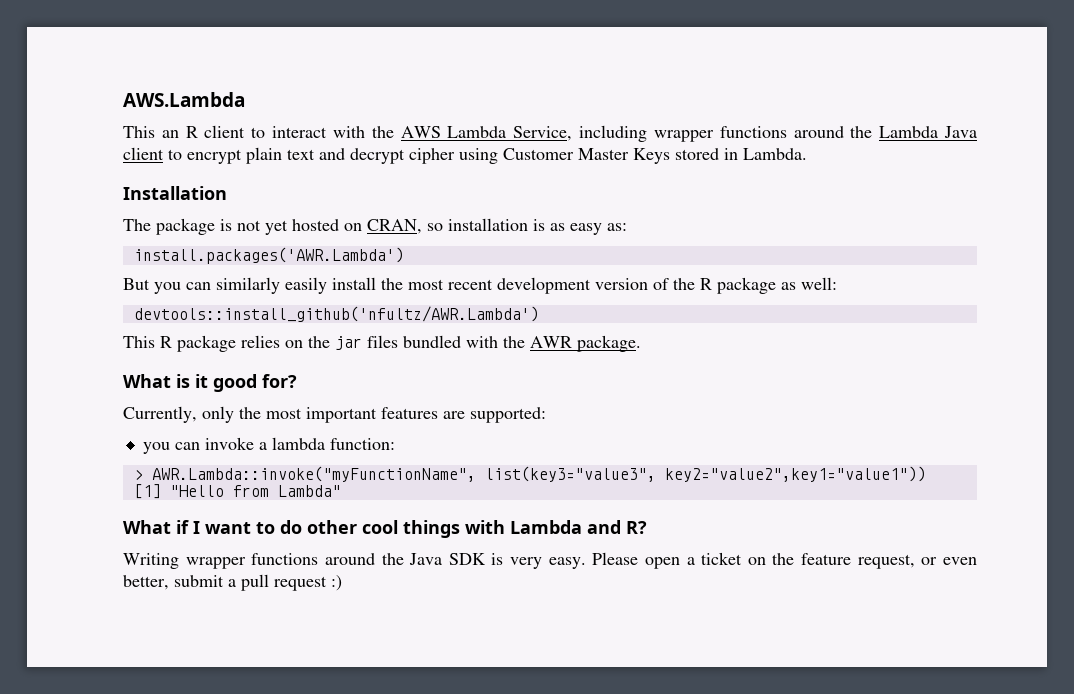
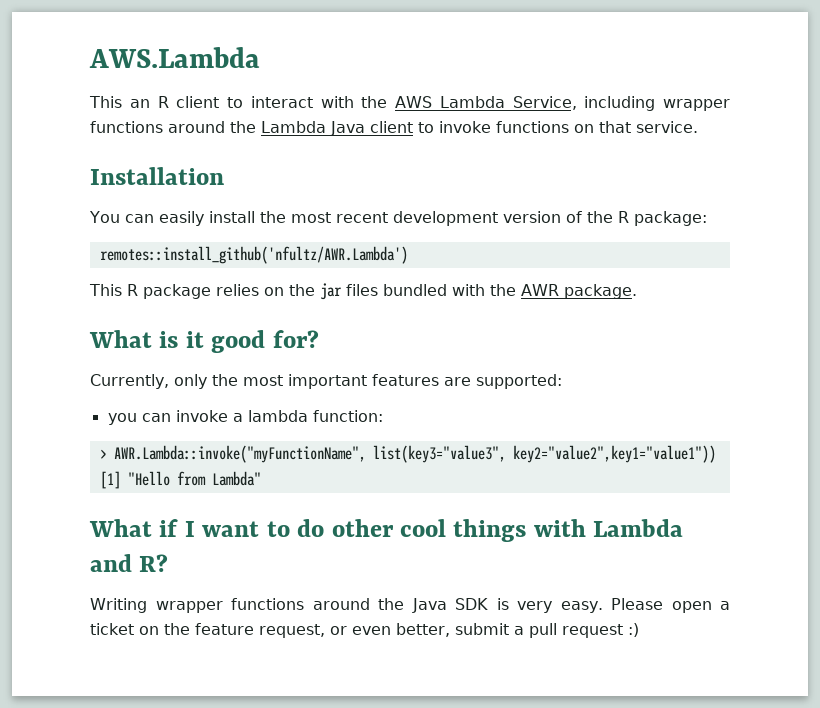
[187,147,807,164] [123,186,227,200] [123,218,627,235] [133,247,404,264] [123,277,280,294] encrypt plain text and decrypt cipher using Customer Master Keys stored in Lambda. // Installation // The package is not yet hosted on CRAN, so installation is as easy as: // install.packages('AWR.Lambda') // But you can similarly -> [439,121,698,133] [90,167,224,185] [89,211,154,223] invoke functions on that service. // Installation // You can
[717,277,837,294] [133,306,539,322] package as well: // devtools::install_github('nfultz/AWR.Lambda') -> [633,211,707,226] [99,246,408,264] package: // remotes::install_github('nfultz/AWR.Lambda')

